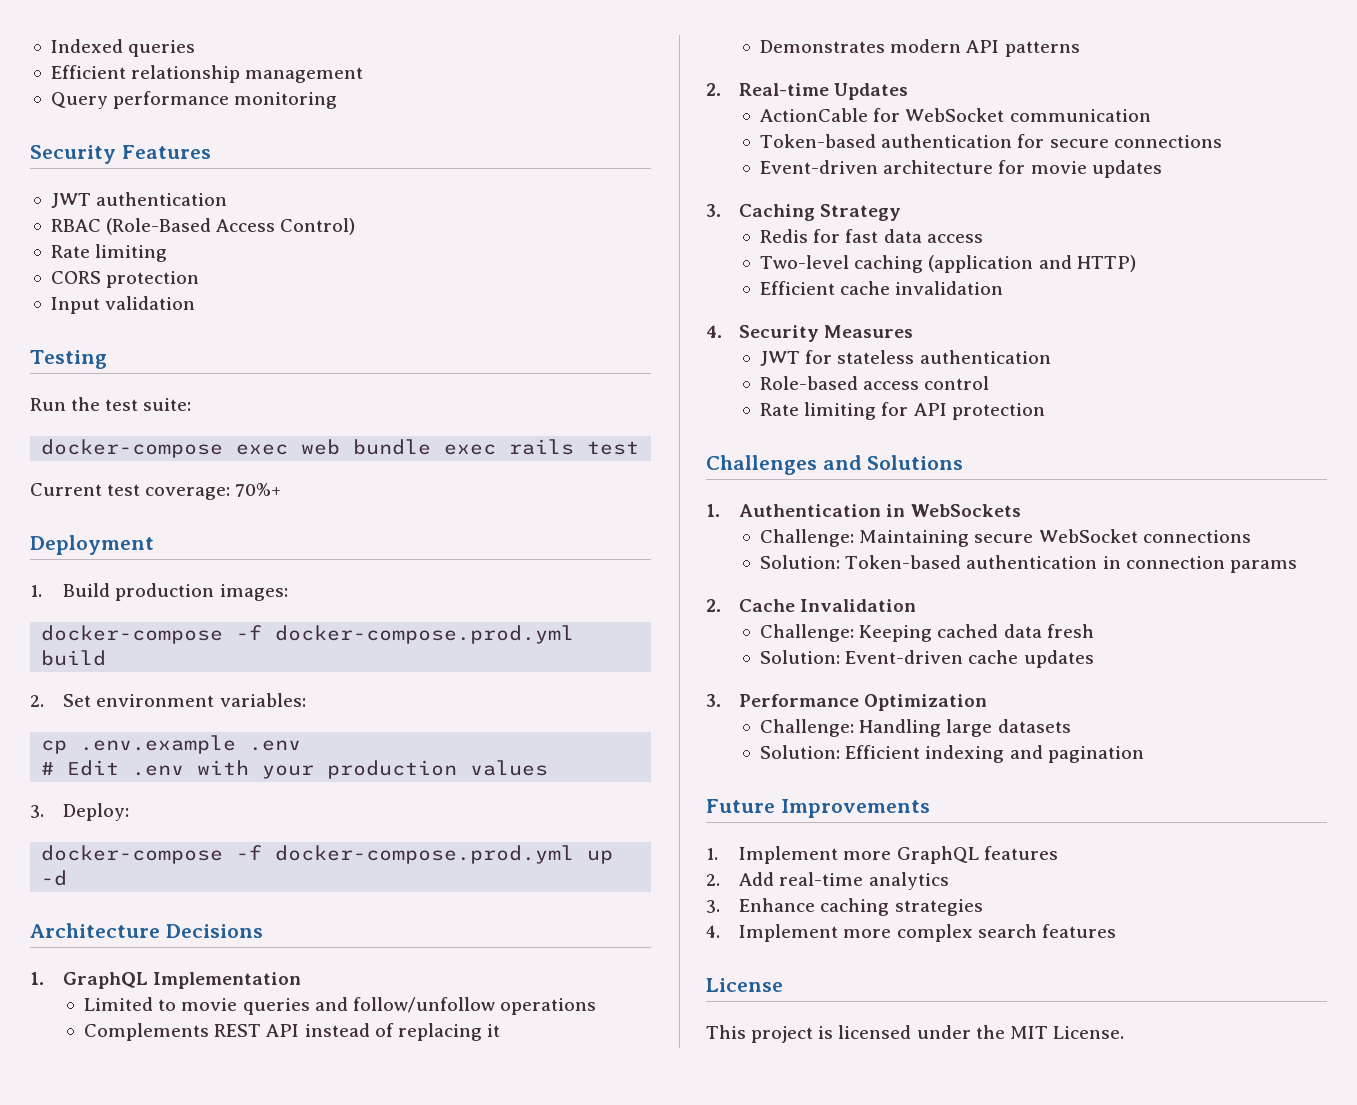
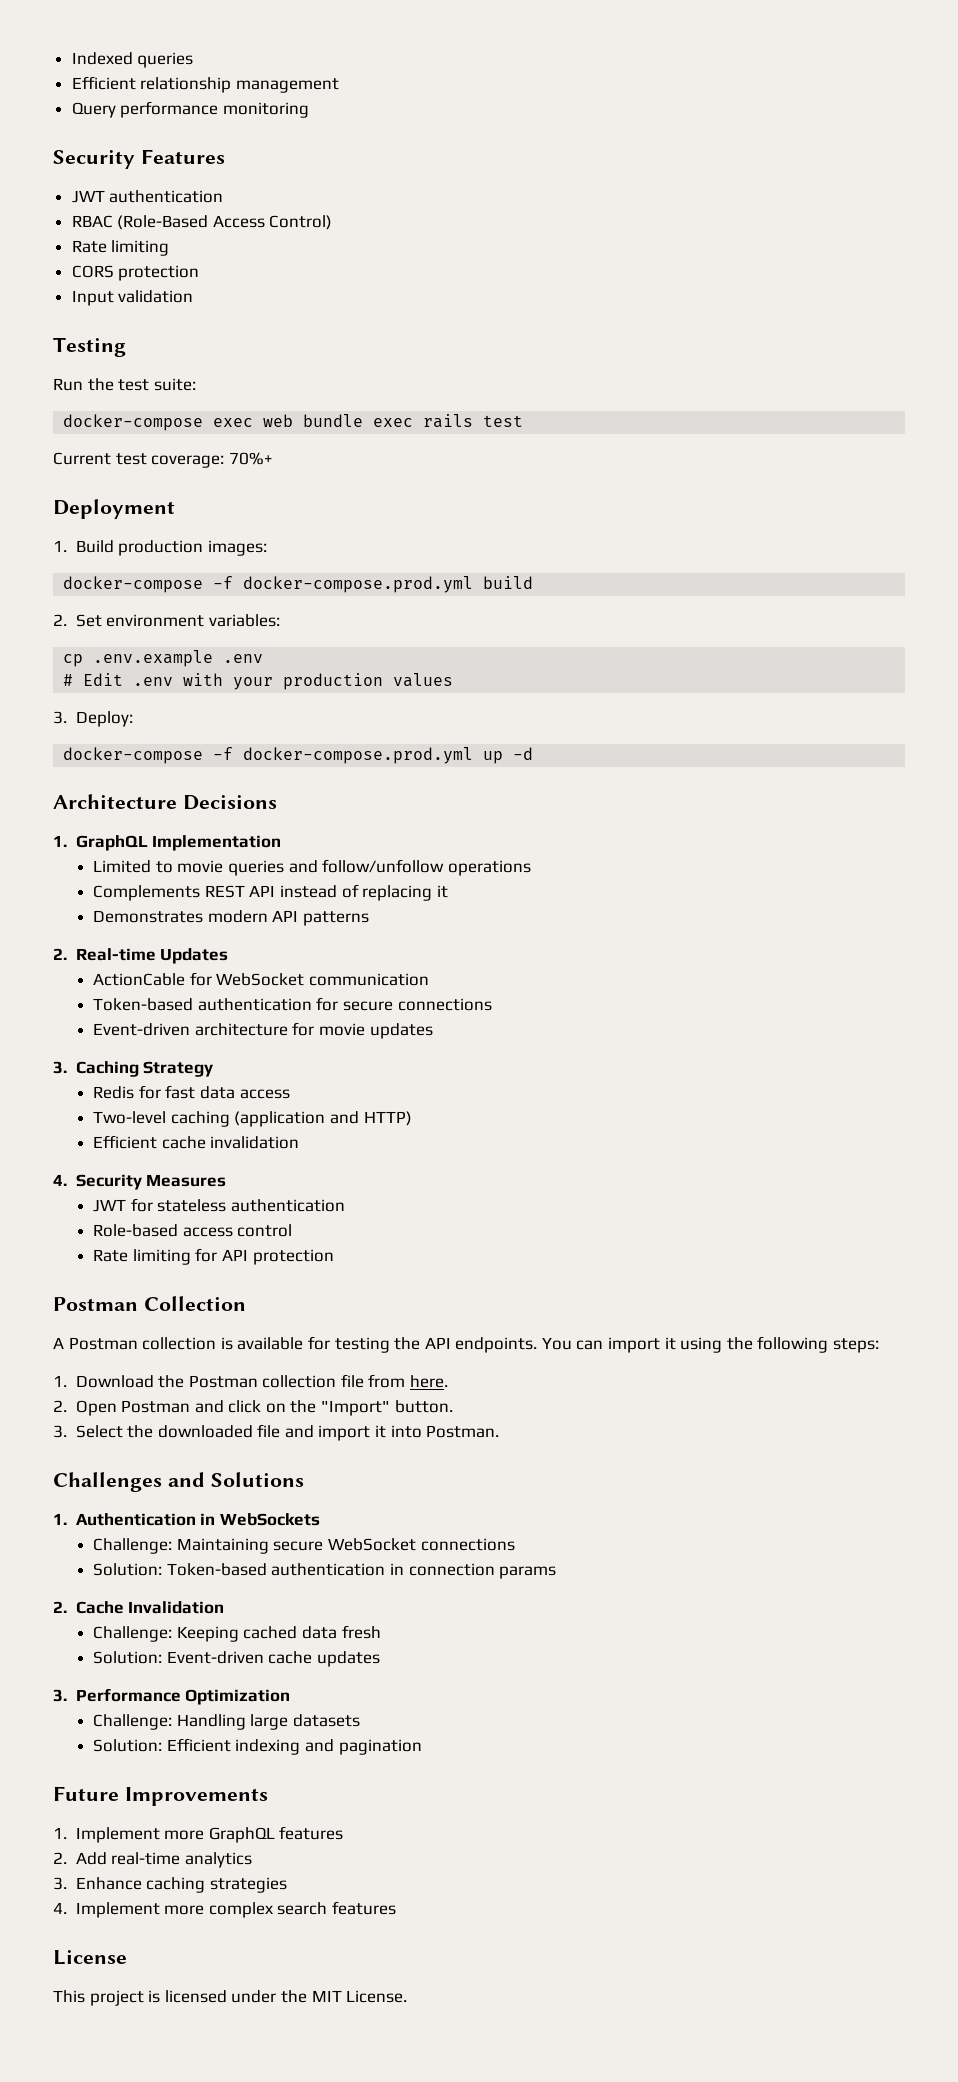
(1045, 411) none -> [53,1296,246,1311] [53,1336,880,1353] [53,1374,449,1388] [53,1400,453,1416] [53,1424,500,1441] // Postman Collection // A Postman collection is available for testing the API endpoints. You can import it using the following steps: // 1. Download the Postman collection file from here. // 2. Open Postman and click on the "Import" button. // 3. Select the downloaded file and import it into Postman.

